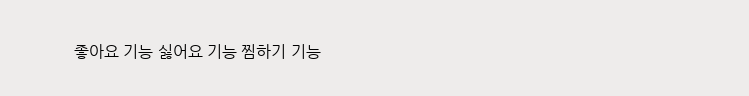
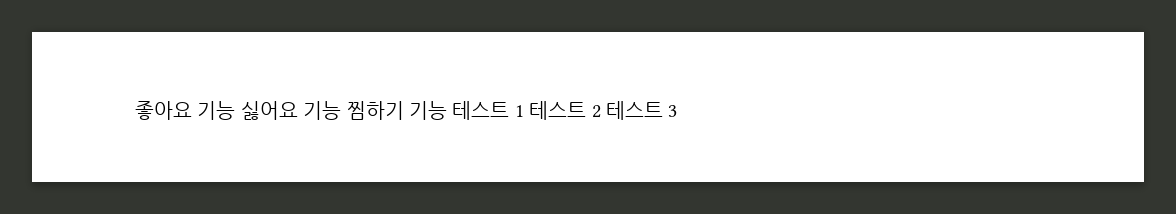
(321, 51) none -> [452,101,678,120] 테스트 1 테스트 2 테스트 3

